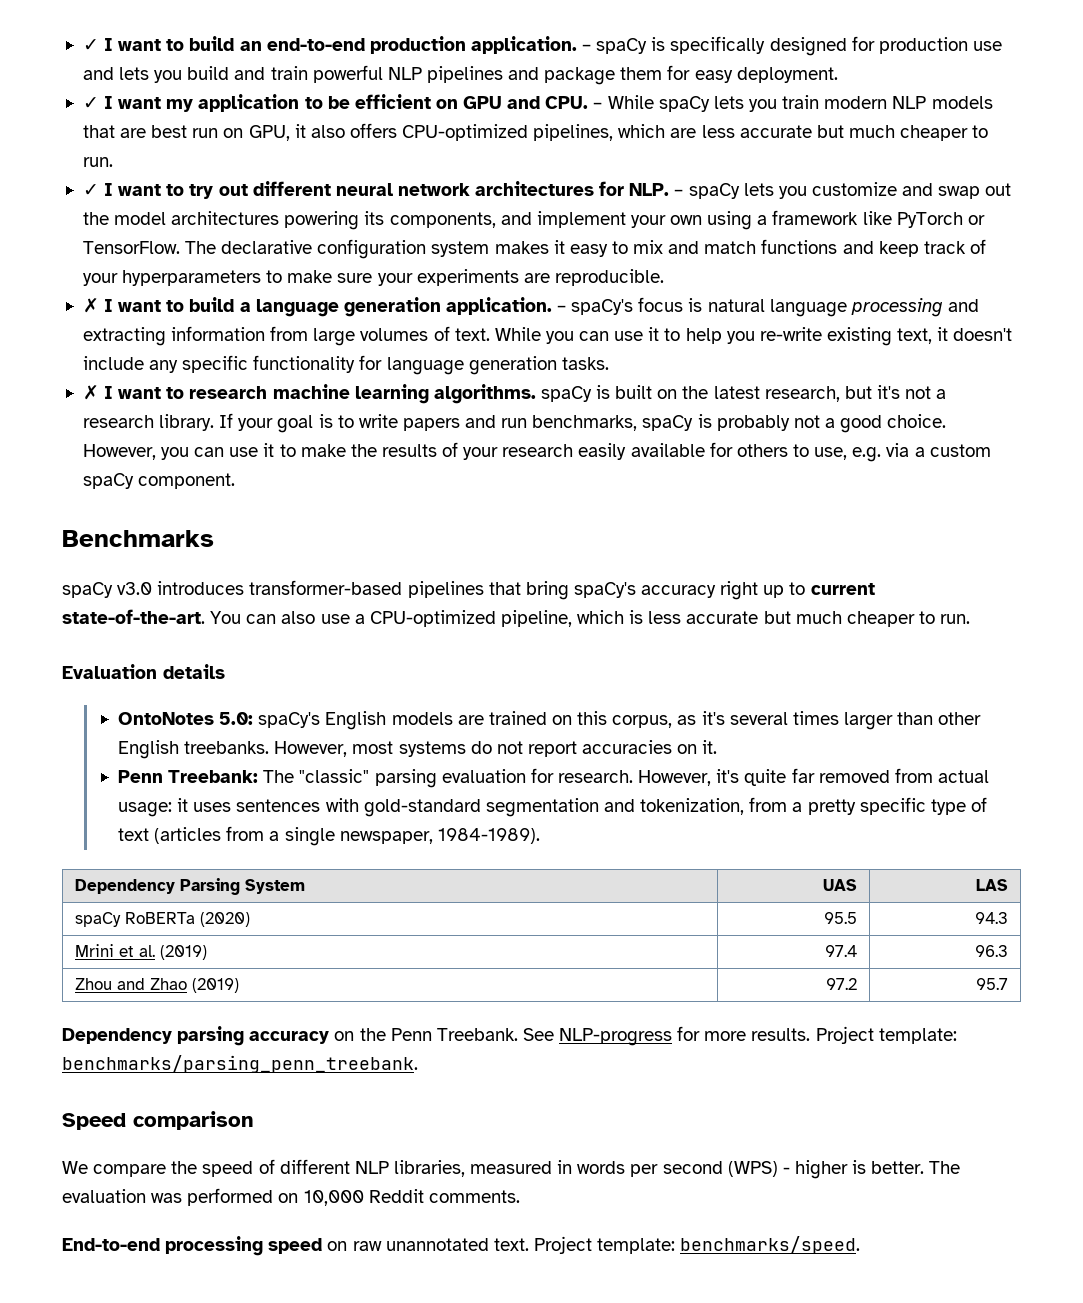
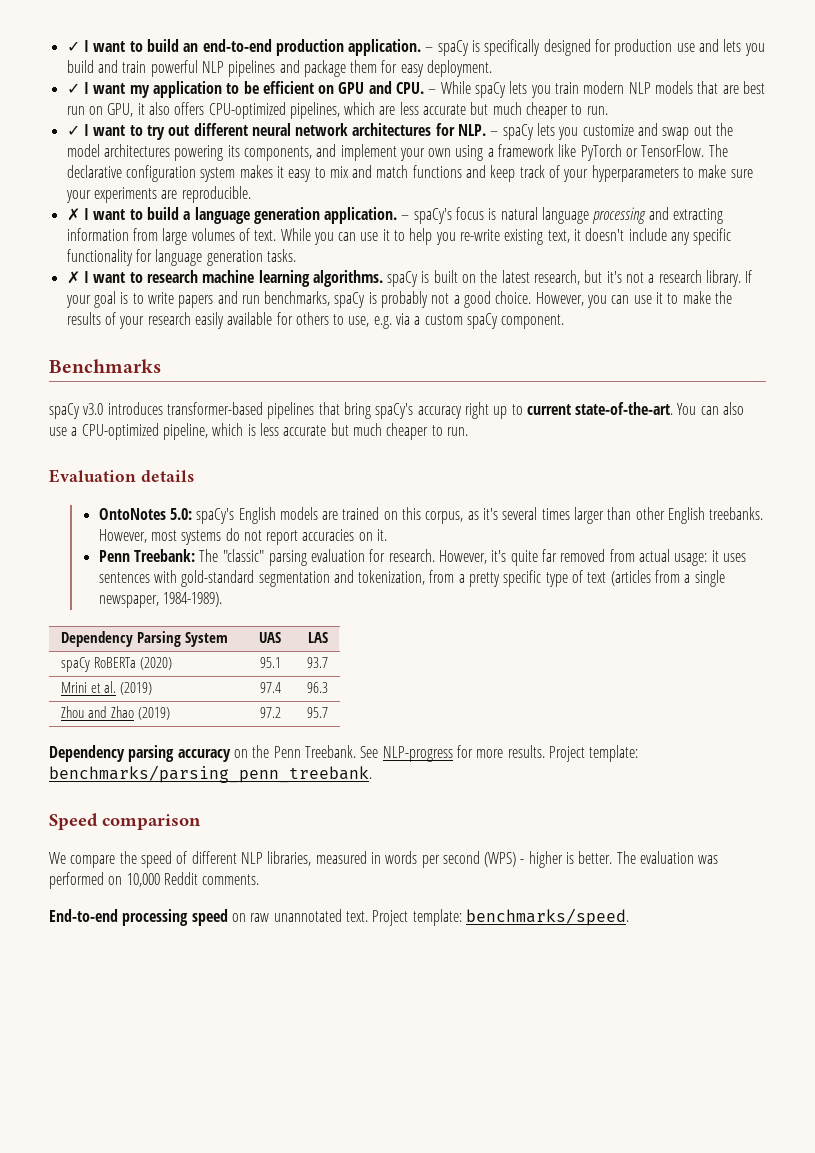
[824,912,858,924] [975,912,1009,924] 95.5 | 94.3 -> [259,657,281,668] [306,657,328,668] 95.1 | 93.7

